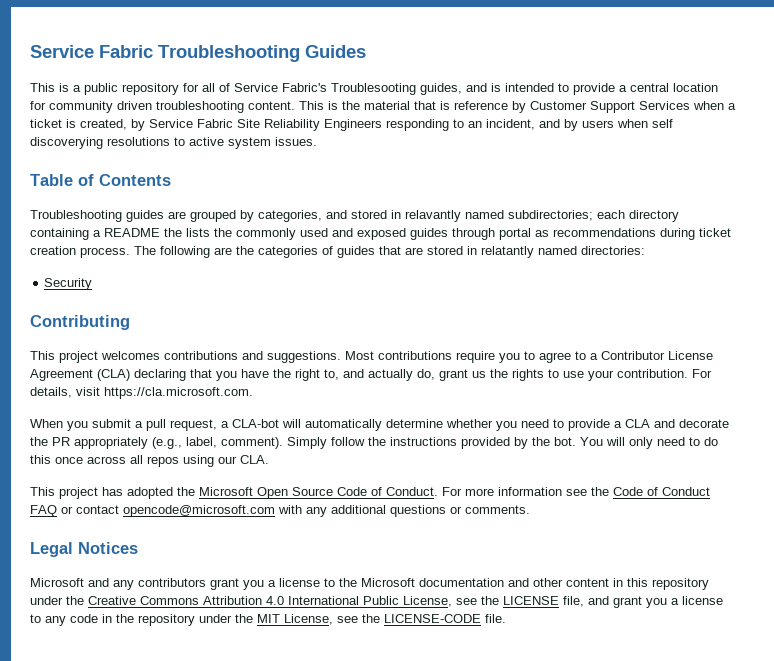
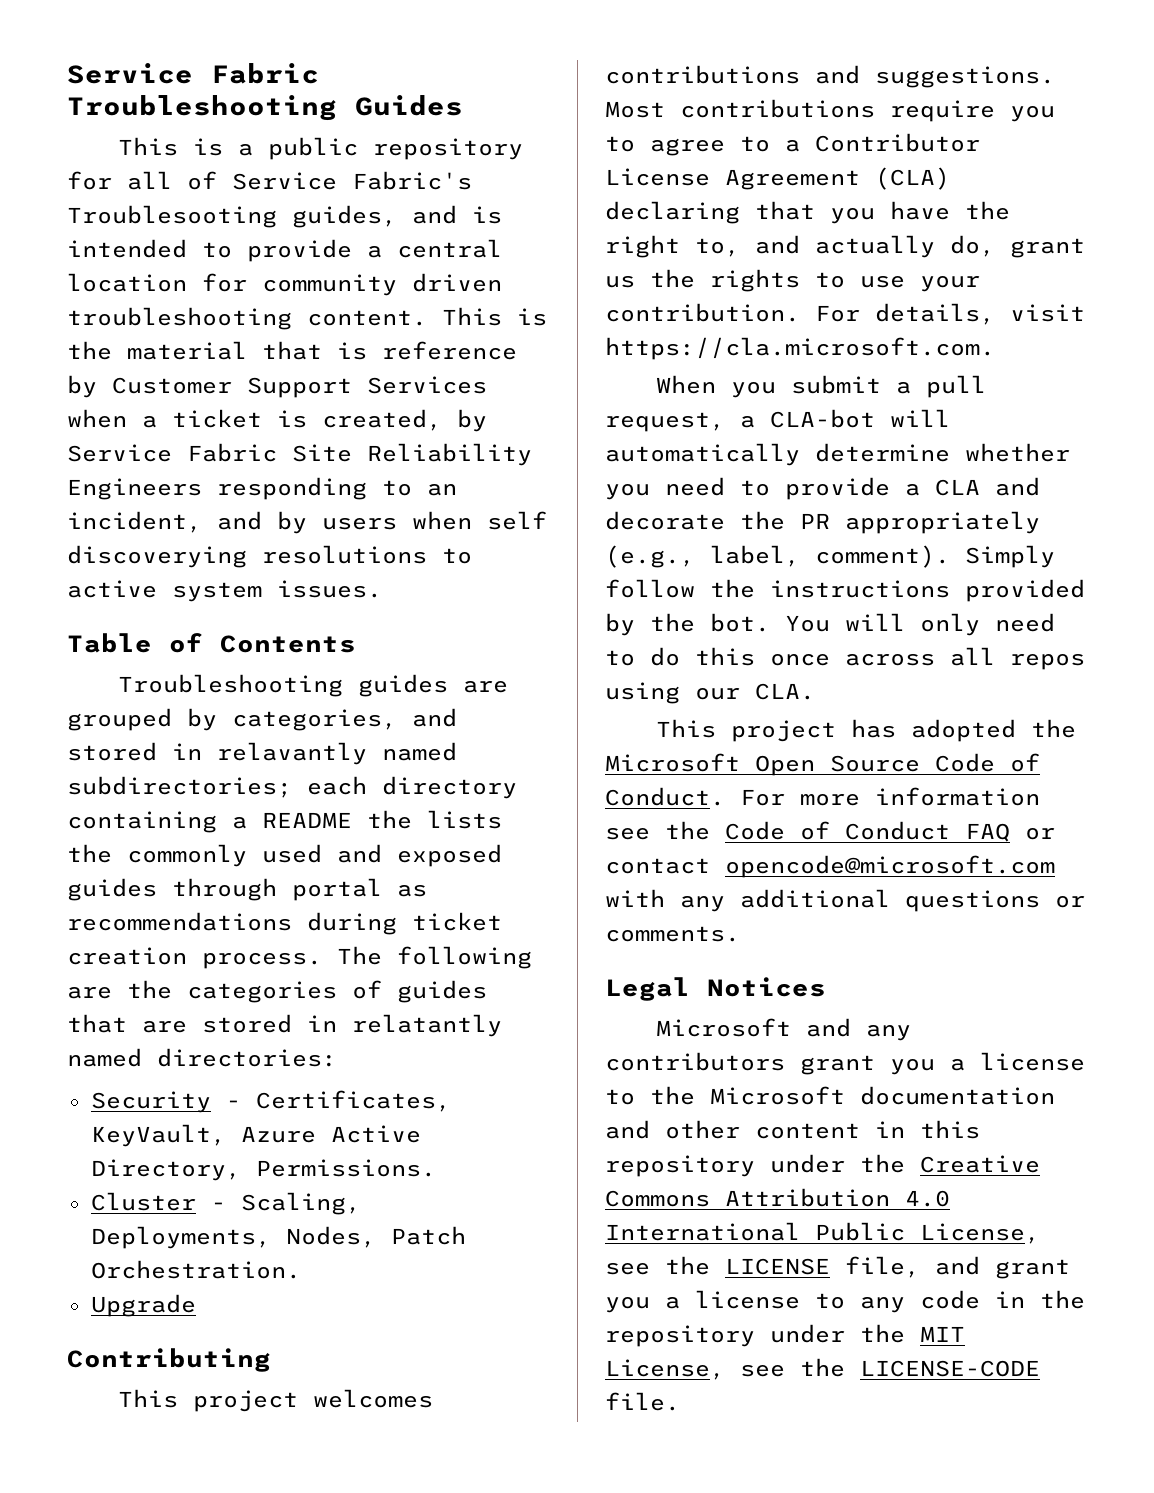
(93, 284) none -> [225,1090,451,1112] [90,1124,421,1147] [90,1159,436,1181] [90,1192,361,1215] [90,1226,466,1249] [90,1260,301,1279] [90,1294,196,1317] - Certificates, KeyVault, Azure Active Directory, Permissions. // Cluster - Scaling, Deployments, Nodes, Patch Orchestration. // Upgrade

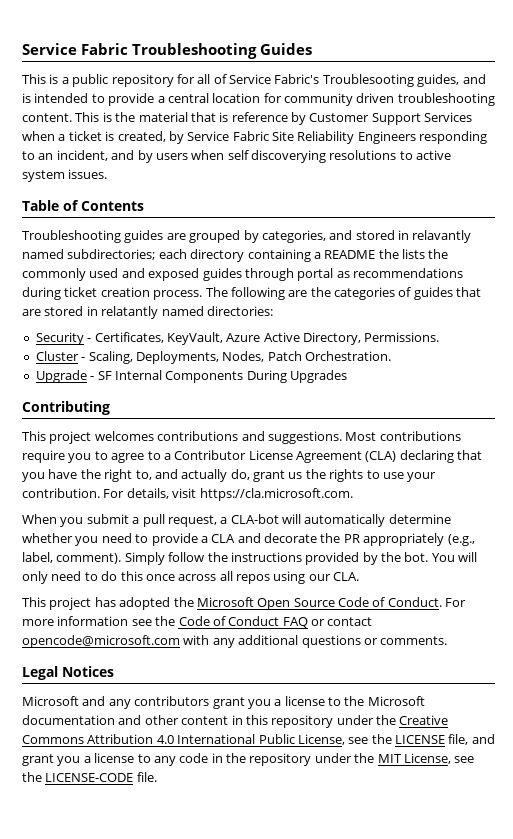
(196, 1305) none -> [90,370,347,383] - SF Internal Components During Upgrades

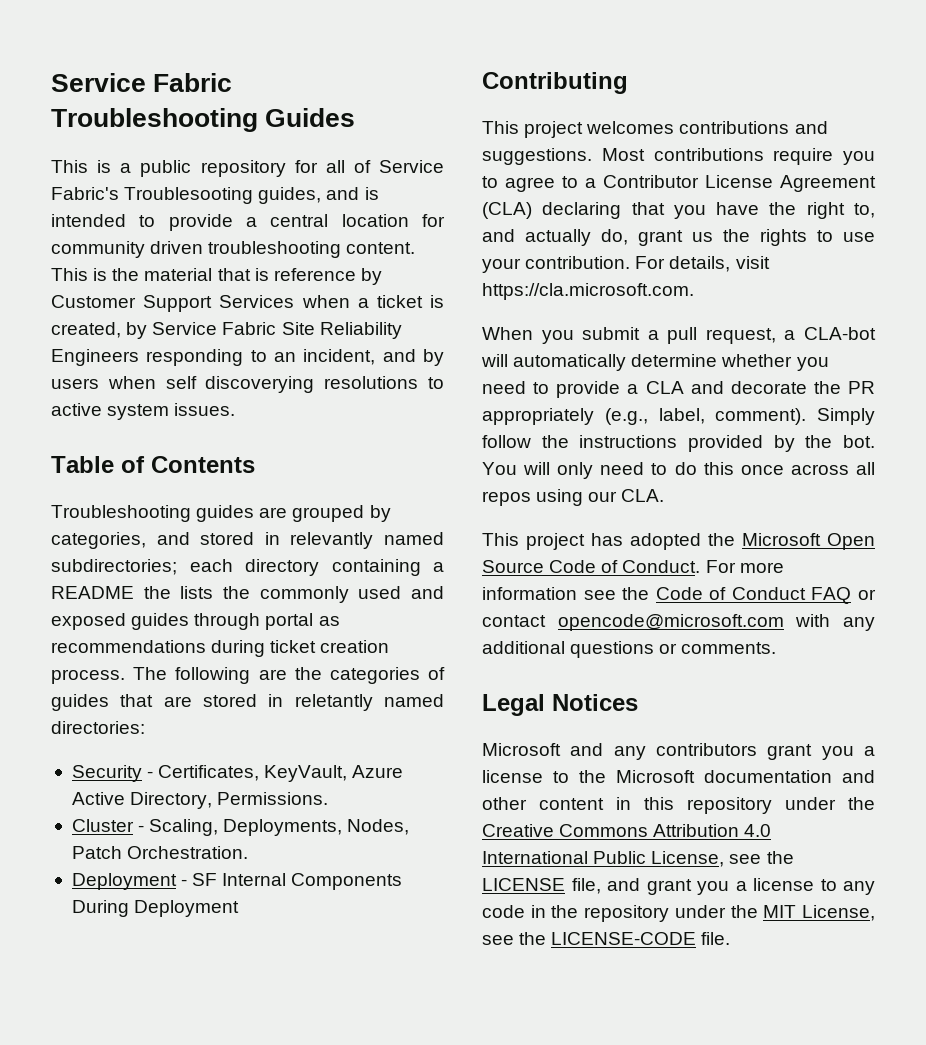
[412,230,472,243] relavantly -> [290,532,374,549] relevantly
[101,306,159,319] relatantly -> [294,694,373,711] reletantly
[35,370,87,383] Upgrade -> [71,873,177,890] Deployment
[290,370,347,383] Upgrades -> [134,900,240,917] Deployment

